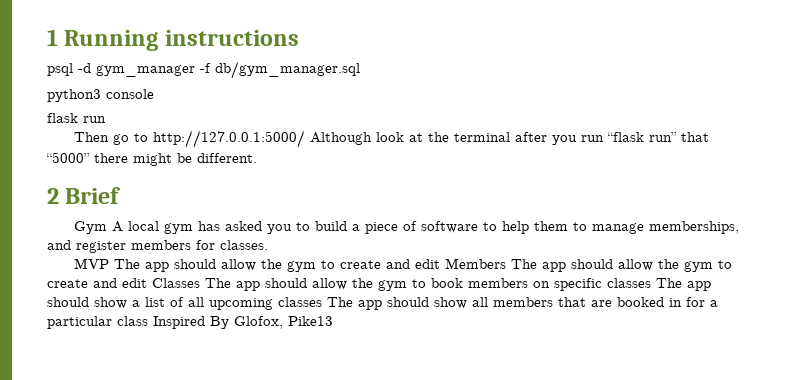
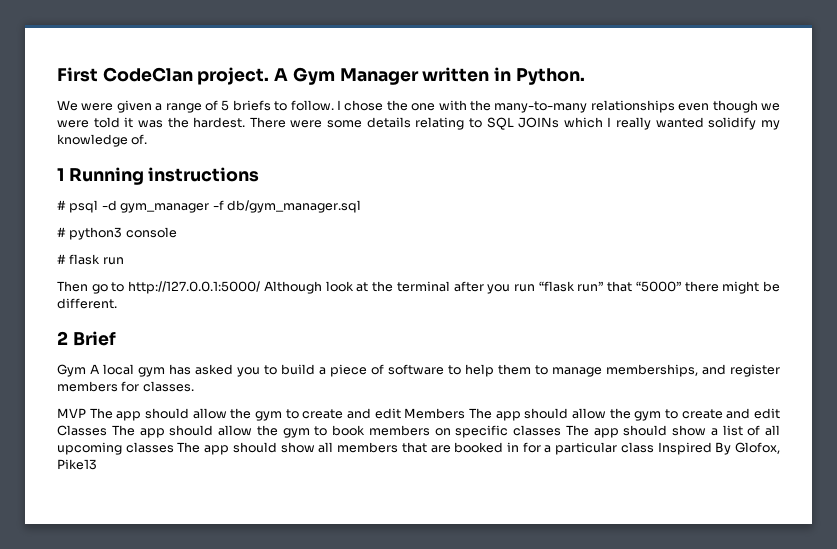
(47, 37) none -> [57,67,585,85] [57,100,780,113] [57,117,781,130] [57,134,148,147] First CodeClan project. A Gym Manager written in Python. // We were given a range of 5 briefs to follow. I chose the one with the many-to-many relationships even though we were told it was the hardest. There were some details relating to SQL JOINs which I really wanted solidify my knowledge of. //
(299, 38) none -> [57,200,66,210] #
(360, 70) none -> [57,227,66,237] #
(154, 94) none -> [57,254,66,264] #

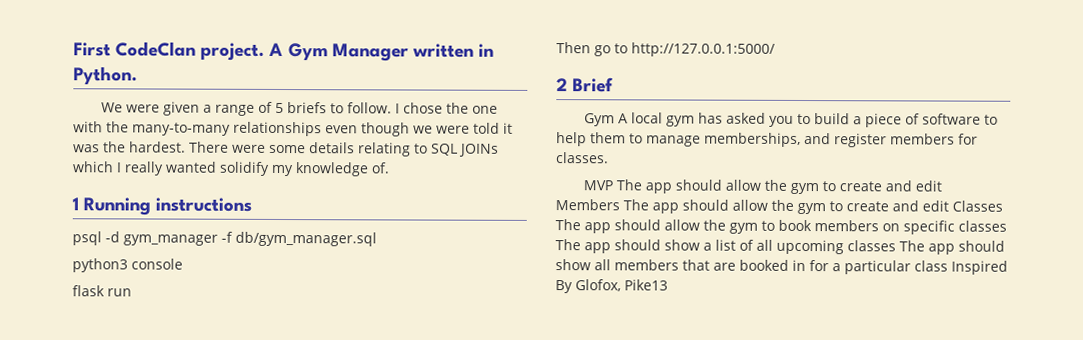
[57,200,66,210] # -> (253, 204) none
[57,227,66,237] # -> (377, 239) none
[57,254,66,264] # -> (183, 264) none
[263,281,780,294] [57,298,117,309] Although look at the terminal after you run “flask run” that “5000” there might be different. -> (775, 49) none

